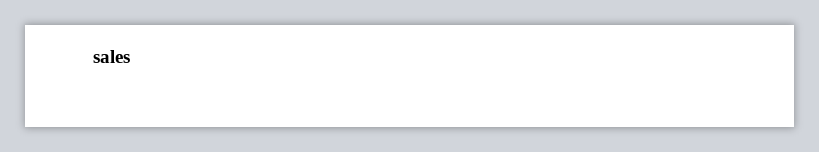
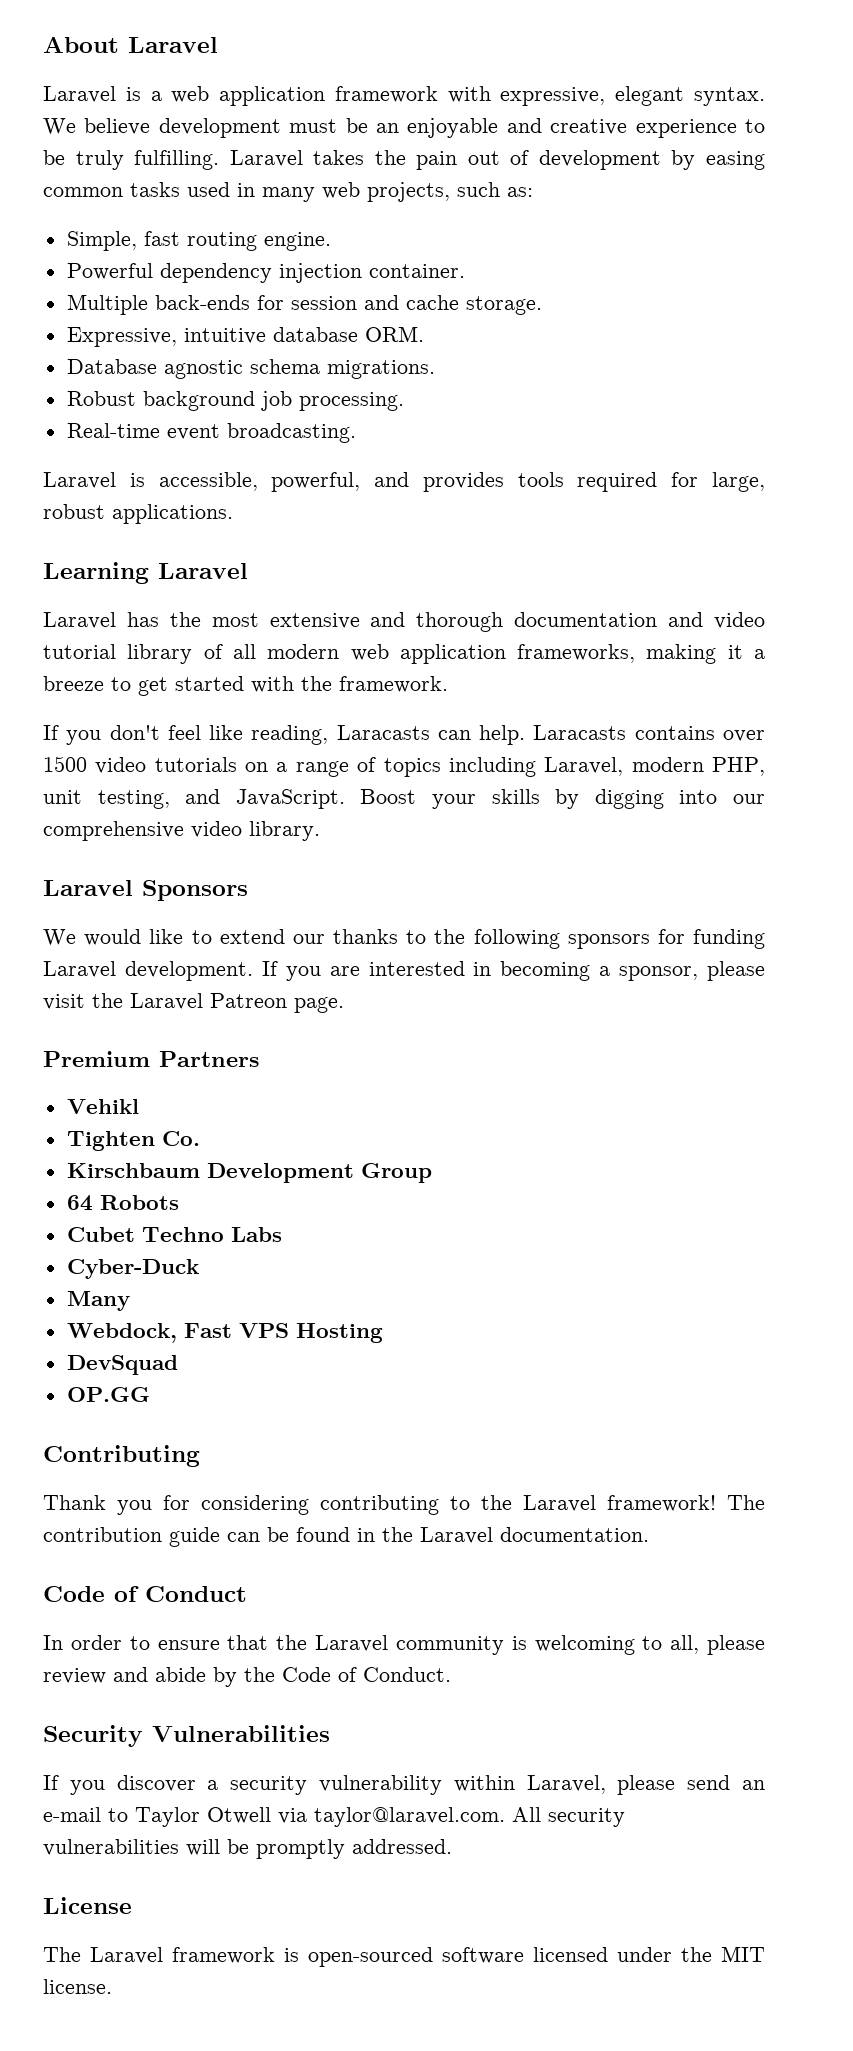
[93,50,130,63] sales -> [43,36,218,53] [43,86,765,106] [43,118,765,138] [43,150,765,170] [43,182,533,202] [66,231,331,251] [66,263,465,283] [66,294,542,315] [66,326,424,347] [66,359,435,379] [66,391,404,411] [66,423,356,443] [43,472,766,492] [43,504,233,524] [43,562,248,584] [43,612,766,632] [43,644,765,664] [43,676,448,696] [43,725,765,745] [43,756,766,777] [43,789,766,809] [43,821,320,841] [43,880,248,901] [43,929,765,949] [43,961,765,981] [43,993,344,1013] [43,1051,259,1067] [66,1099,139,1114] [66,1131,200,1151] [66,1163,432,1183] [66,1195,179,1211] [66,1227,282,1242] [66,1259,199,1279] [66,1291,130,1311] [66,1323,383,1343] [66,1355,178,1375] [66,1387,150,1402] [43,1445,200,1467] [43,1495,765,1515] [43,1527,649,1547] [43,1586,247,1602] [43,1635,766,1655] [43,1667,451,1687] [43,1725,330,1747] [43,1775,765,1795] [43,1807,625,1827] [43,1839,452,1859] [43,1897,132,1914] [43,1946,765,1967] [43,1979,112,1994] About Laravel // Laravel is a web application framework with expressive, elegant syntax. We believe development must be an enjoyable and creative experience to be truly fulfilling. Laravel takes the pain out of development by easing common tasks used in many web projects, such as: // Simple, fast routing engine. // Powerful dependency injection container. // Multiple back-ends for session and cache storage. // Expressive, intuitive database ORM. // Database agnostic schema migrations. // Robust background job processing. // Real-time event broadcasting. // Laravel is accessible, powerful, and provides tools required for large, robust applications. // Learning Laravel // Laravel has the most extensive and thorough documentation and video tutorial library of all modern web application frameworks, making it a breeze to get started with the framework. // If you don't feel like reading, Laracasts can help. Laracasts contains over 1500 video tutorials on a range of topics including Laravel, modern PHP, unit testing, and JavaScript. Boost your skills by digging into our comprehensive video library. // Laravel Sponsors // We would like to extend our thanks to the following sponsors for funding Laravel development. If you are interested in becoming a sponsor, please visit the Laravel Patreon page. // Premium Partners // Vehikl // Tighten Co. // Kirschbaum Development Group // 64 Robots // Cubet Techno Labs // Cyber-Duck // Many // Webdock, Fast VPS Hosting // DevSquad // OP.GG // Contributing // Thank you for considering contributing to the Laravel framework! The contribution guide can be found in the Laravel documentation. // Code of Conduct // In order to ensure that the Laravel community is welcoming to all, please review and abide by the Code of Conduct. // Security Vulnerabilities // If you discover a security vulnerability within Laravel, please send an e-mail to Taylor Otwell via taylor@laravel.com. All security vulnerabilities will be promptly addressed. // License // The Laravel framework is open-sourced software licensed under the MIT license.

